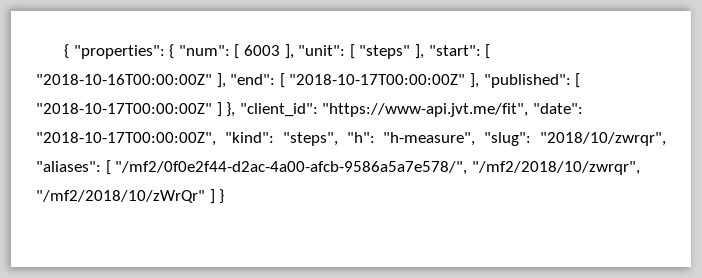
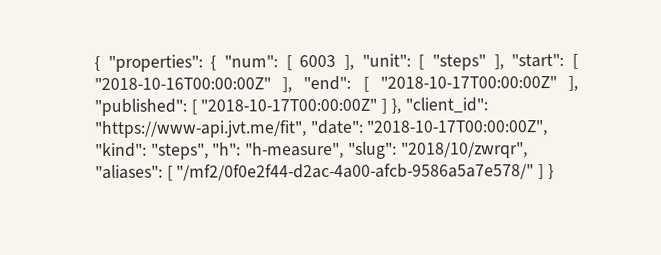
[115,161,640,175] [36,190,205,203] "/mf2/0f0e2f44-d2ac-4a00-afcb-9586a5a7e578/", "/mf2/2018/10/zwrqr", "/mf2/2018/10/zWrQr" -> [176,163,535,181] "/mf2/0f0e2f44-d2ac-4a00-afcb-9586a5a7e578/"

